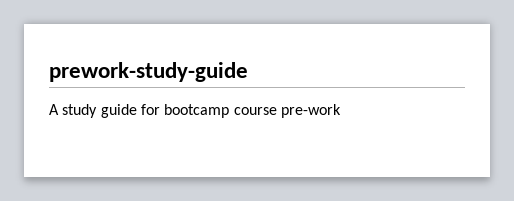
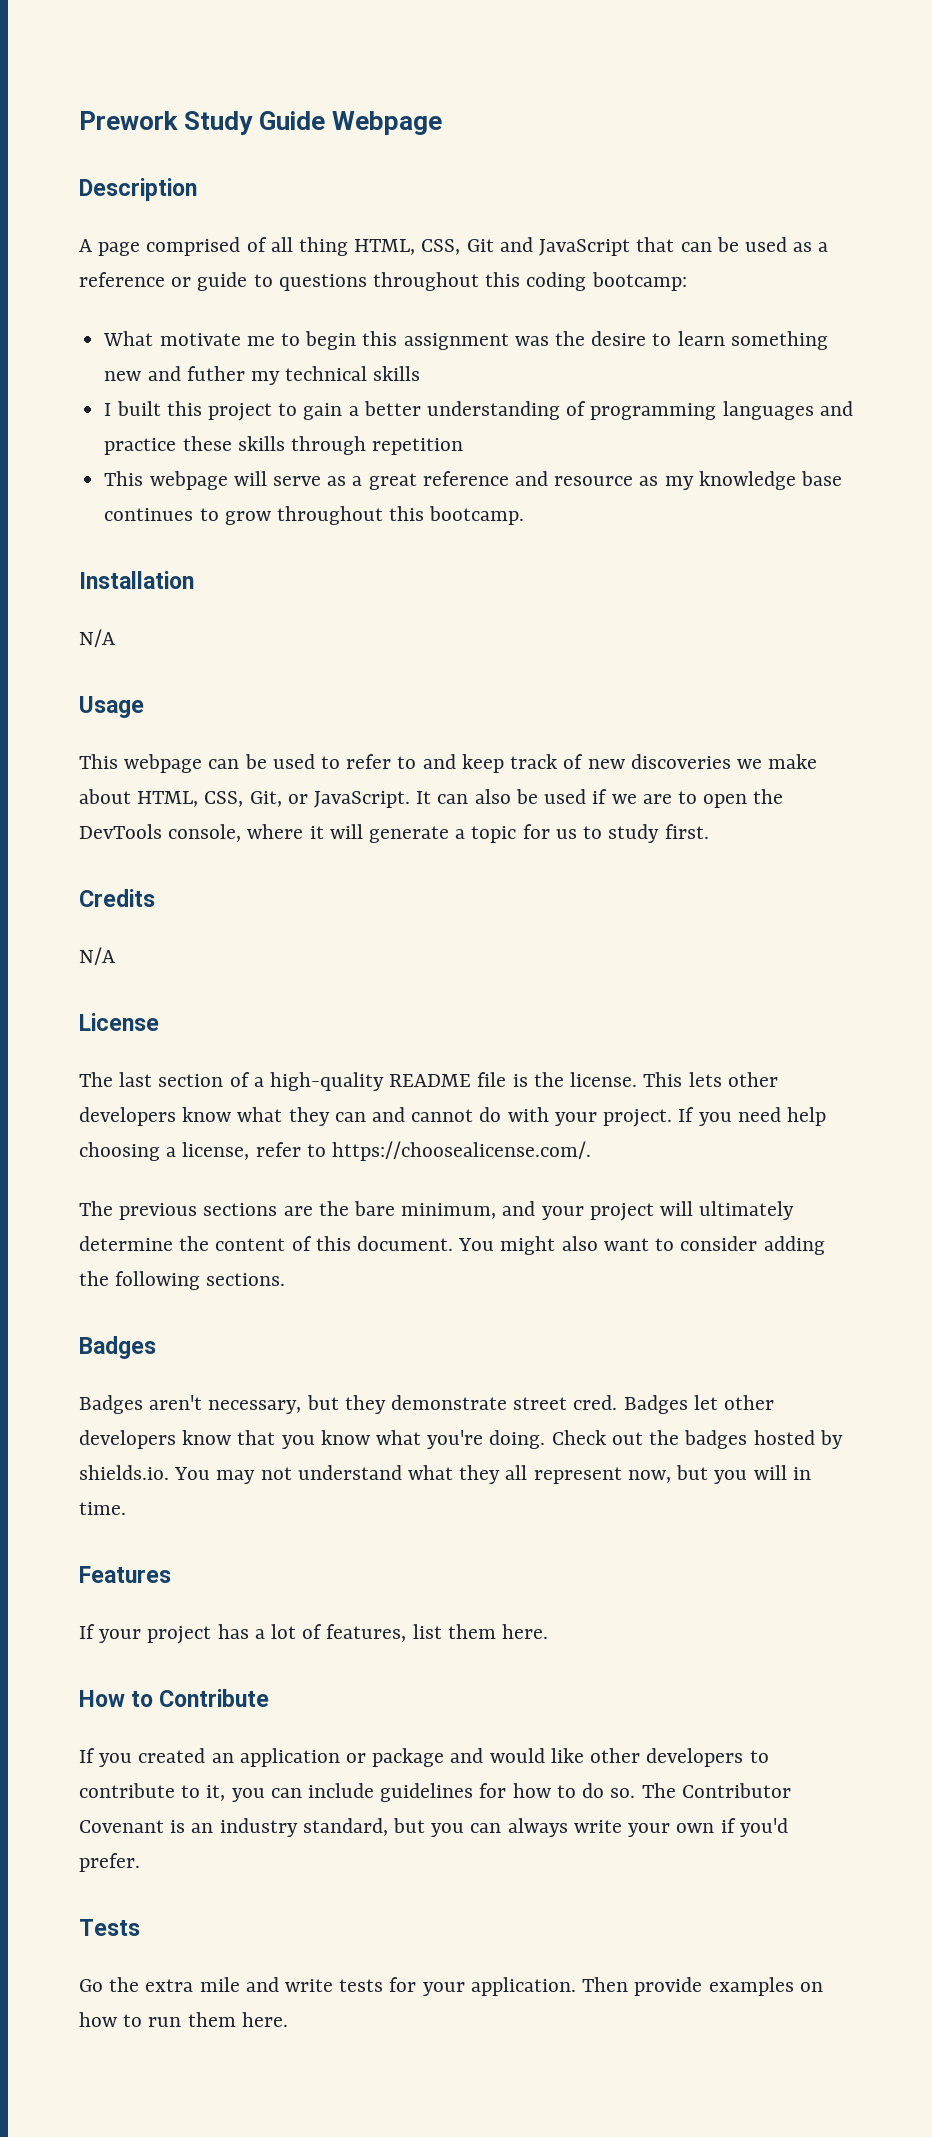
[49,62,248,82] [49,104,341,118] prework-study-guide // A study guide for bootcamp course pre-work -> [79,111,443,135] [79,178,197,201] [79,237,829,256] [79,272,687,291] [103,331,828,350] [104,366,421,385] [104,401,853,421] [104,436,464,455] [104,471,843,490] [104,506,525,525] [79,571,194,589] [79,629,115,647] [79,696,144,718] [79,754,818,773] [79,789,784,808] [79,824,709,843] [79,889,155,907] [79,947,115,965] [79,1013,159,1031] [79,1072,778,1091] [79,1107,826,1127] [79,1141,592,1161] [79,1201,795,1221] [79,1236,825,1255] [79,1271,286,1290] [79,1336,156,1359] [79,1395,775,1414] [79,1430,843,1449] [79,1465,811,1484] [79,1502,126,1515] [79,1566,171,1583] [79,1624,549,1644] [79,1689,270,1707] [79,1748,769,1767] [79,1783,791,1802] [79,1818,788,1837] [79,1853,140,1872] [79,1919,140,1936] [79,1977,823,1996] [79,2012,288,2027] Prework Study Guide Webpage // Description // A page comprised of all thing HTML, CSS, Git and JavaScript that can be used as a reference or guide to questions throughout this coding bootcamp: // What motivate me to begin this assignment was the desire to learn something new and futher my technical skills // I built this project to gain a better understanding of programming languages and practice these skills through repetition // This webpage will serve as a great reference and resource as my knowledge base continues to grow throughout this bootcamp. // Installation // N/A // Usage // This webpage can be used to refer to and keep track of new discoveries we make about HTML, CSS, Git, or JavaScript. It can also be used if we are to open the DevTools console, where it will generate a topic for us to study first. // Credits // N/A // License // The last section of a high-quality README file is the license. This lets other developers know what they can and cannot do with your project. If you need help choosing a license, refer to https://choosealicense.com/. // The previous sections are the bare minimum, and your project will ultimately determine the content of this document. You might also want to consider adding the following sections. // Badges // Badges aren't necessary, but they demonstrate street cred. Badges let other developers know that you know what you're doing. Check out the badges hosted by shields.io. You may not understand what they all represent now, but you will in time. // Features // If your project has a lot of features, list them here. // How to Contribute // If you created an application or package and would like other developers to contribute to it, you can include guidelines for how to do so. The Contributor Covenant is an industry standard, but you can always write your own if you'd prefer. // Tests // Go the extra mile and write tests for your application. Then provide examples on how to run them here.

